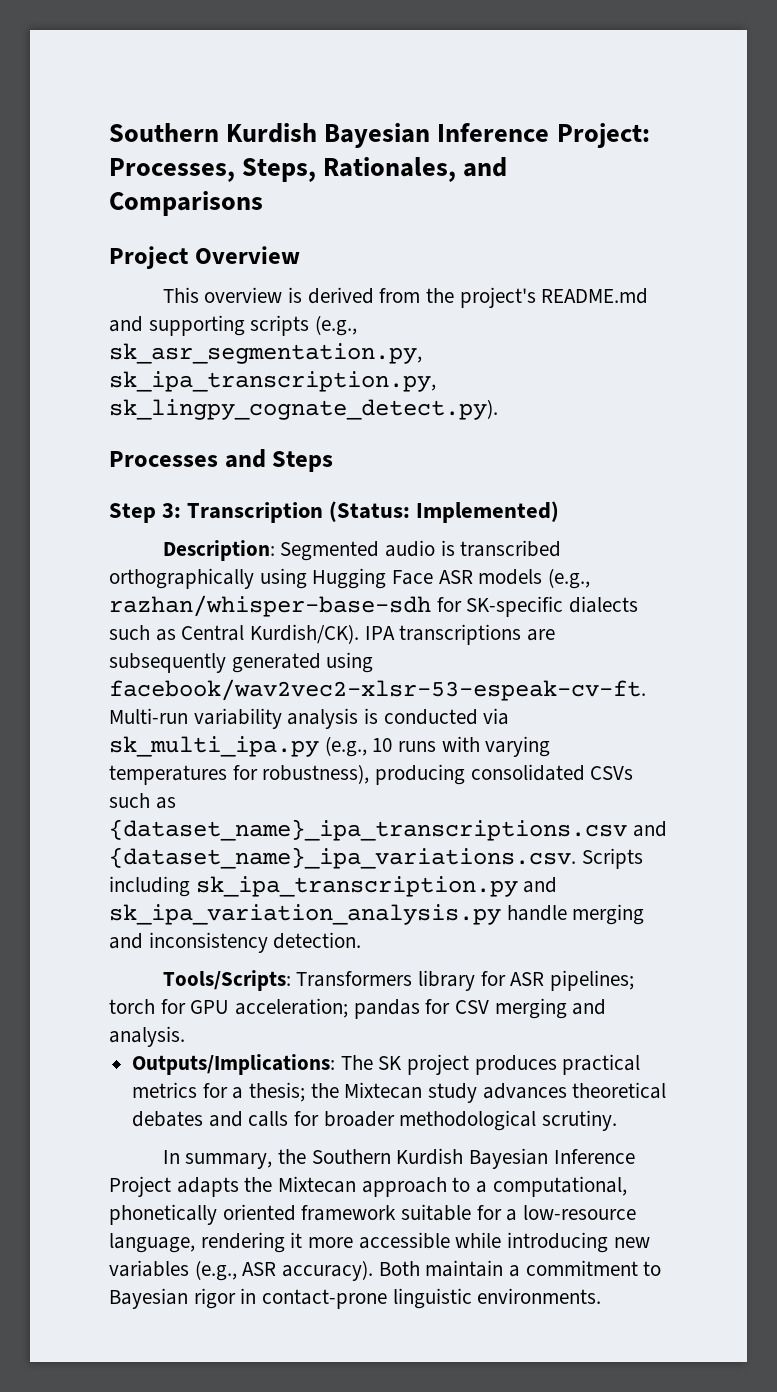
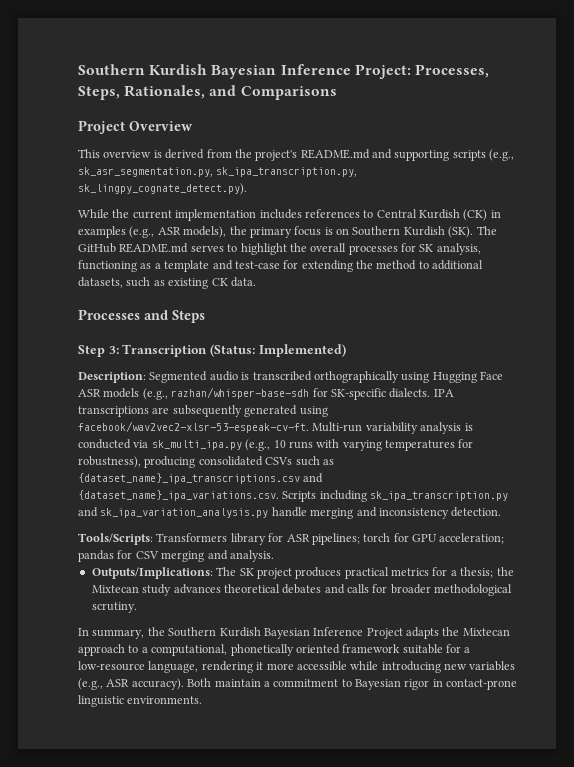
(498, 409) none -> [78,209,501,221] [78,226,497,238] [78,243,481,255] [78,260,484,272] [78,277,256,289] // While the current implementation includes references to Central Kurdish (CK) in examples (e.g., ASR models), the primary focus is on Southern Kurdish (SK). The GitHub README.md serves to highlight the overall processes for SK analysis, functioning as a template and test-case for extending the method to additional datasets, such as existing CK data.
[569,596,639,613] [109,624,360,644] dialects such as Central Kurdish/CK). -> [389,388,431,398] dialects.

